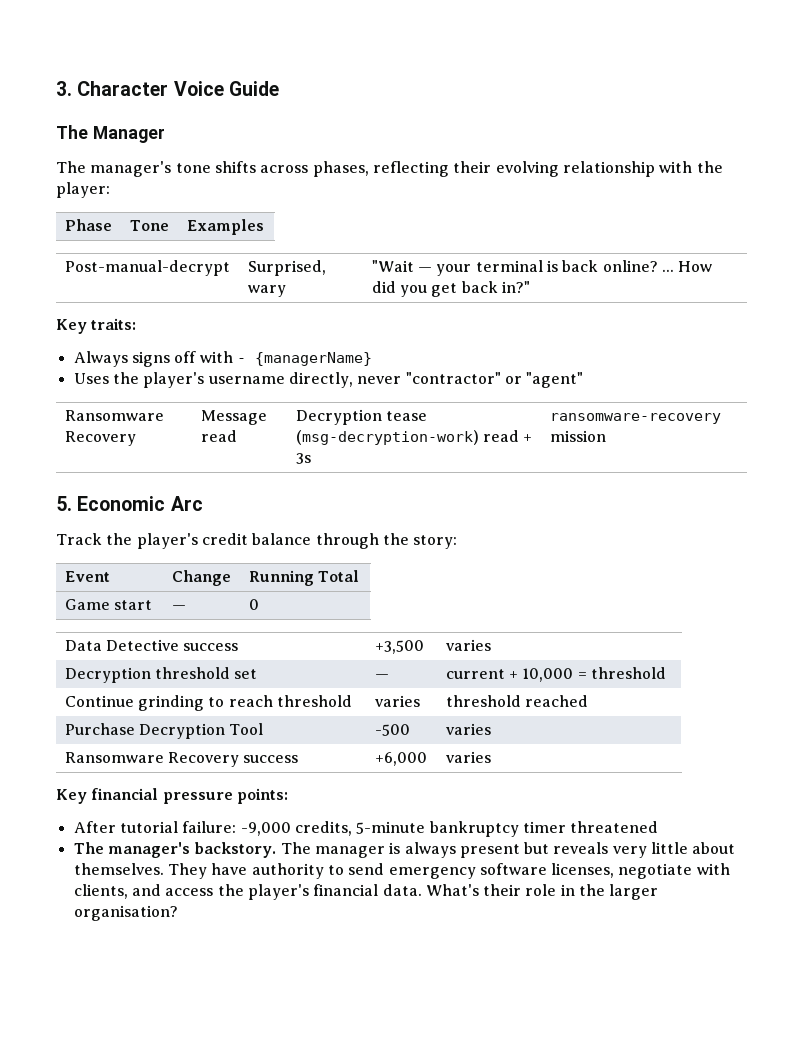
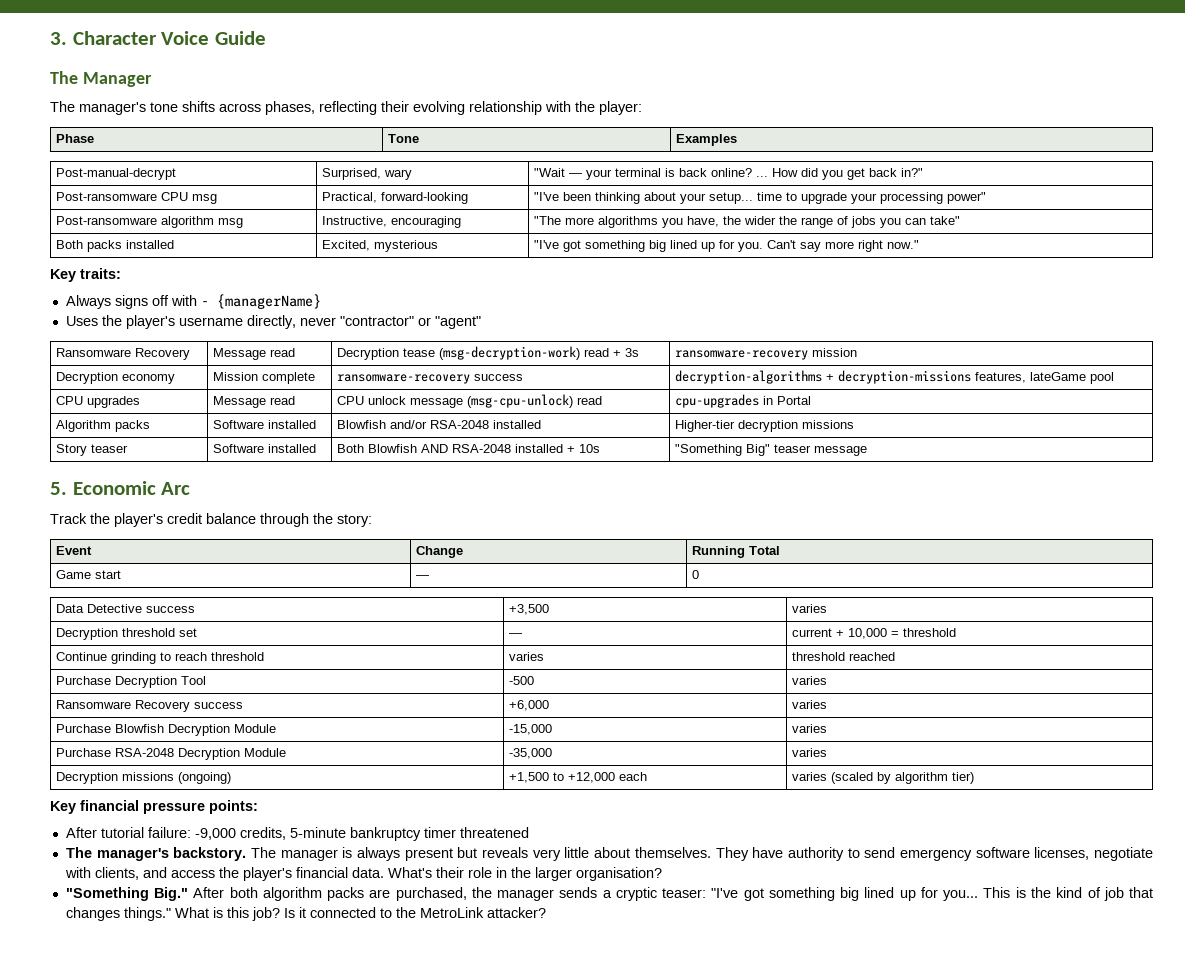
(531, 287) none -> [56,192,218,204] [322,192,469,204] [534,192,987,204] [56,216,244,228] [322,216,462,228] [534,216,961,228] [56,240,175,252] [322,240,439,252] [534,240,920,252] // Post-ransomware CPU msg | Practical, forward-looking | "I've been thinking about your setup... time to upgrade your processing power" // Post-ransomware algorithm msg | Instructive, encouraging | "The more algorithms you have, the wider the range of jobs you can take" // Both packs installed | Excited, mysterious | "I've got something big lined up for you. Can't say more right now."
(606, 436) none -> [56,372,176,384] [213,372,316,384] [337,374,524,384] [675,370,1115,384] [56,396,141,408] [213,396,296,408] [337,394,603,408] [675,394,812,408] [56,420,151,432] [213,420,317,429] [337,420,542,429] [675,420,855,432] [56,444,129,456] [213,444,317,453] [337,444,601,453] [675,444,868,456] // Decryption economy | Mission complete | ransomware-recovery success | decryption-algorithms + decryption-missions features, lateGame pool // CPU upgrades | Message read | CPU unlock message (msg-cpu-unlock) read | cpu-upgrades in Portal // Algorithm packs | Software installed | Blowfish and/or RSA-2048 installed | Higher-tier decryption missions // Story teaser | Software installed | Both Blowfish AND RSA-2048 installed + 10s | "Something Big" teaser message
(491, 757) none -> [56,724,277,736] [509,724,553,735] [792,724,828,733] [56,748,287,760] [509,748,553,759] [792,748,828,757] [56,772,232,784] [509,772,648,783] [792,772,975,784] // Purchase Blowfish Decryption Module | -15,000 | varies // Purchase RSA-2048 Decryption Module | -35,000 | varies // Decryption missions (ongoing) | +1,500 to +12,000 each | varies (scaled by algorithm tier)
(178, 913) none -> [65,887,1153,901] [65,907,546,921] // "Something Big." After both algorithm packs are purchased, the manager sends a cryptic teaser: "I've got something big lined up for you... This is the kind of job that changes things." What is this job? Is it connected to the MetroLink attacker?

